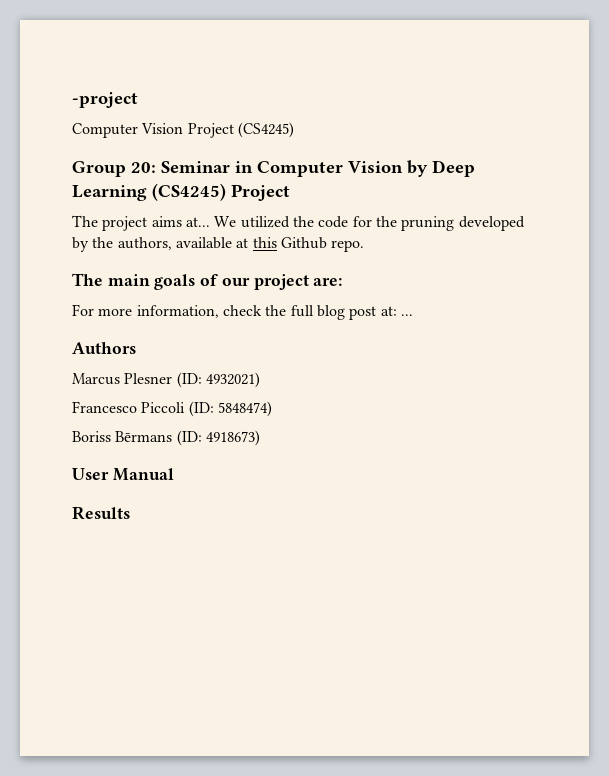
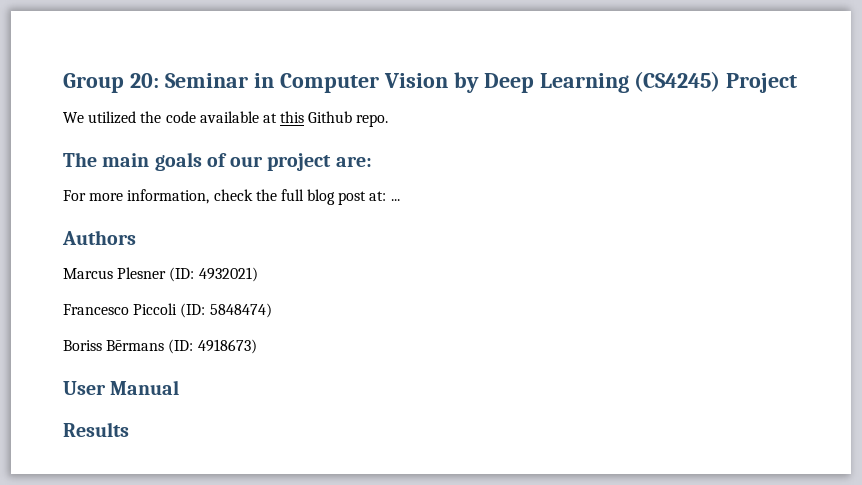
[72,92,138,108] [72,122,294,138] -project // Computer Vision Project (CS4245) // -> (63, 83) none
[72,215,525,231] [72,237,172,252] The project aims at... We utilized the code for the pruning developed by the authors, -> [63,111,196,124] We utilized the code

